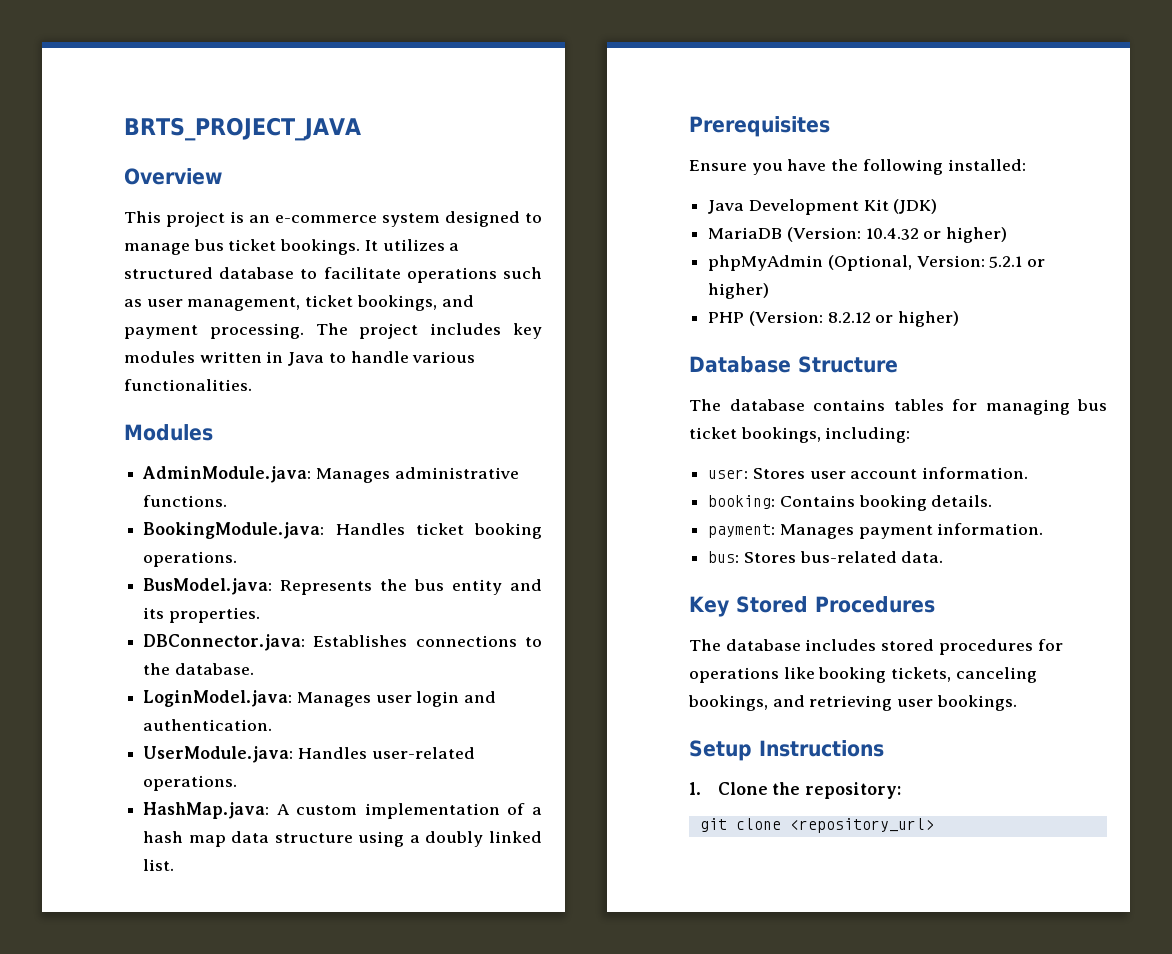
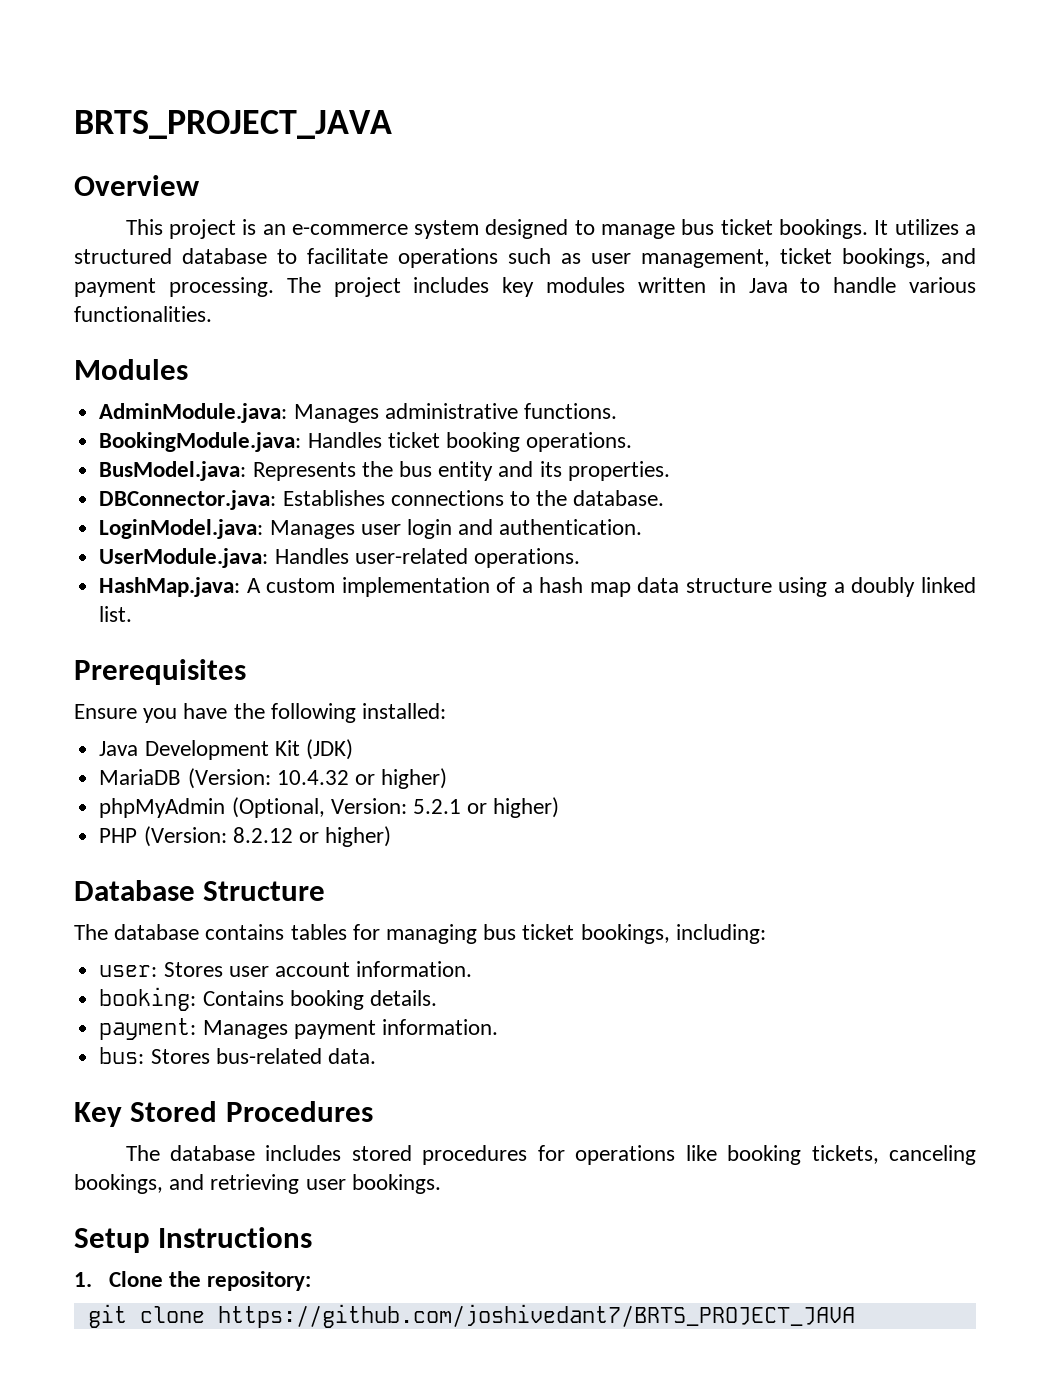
[789,818,934,833] <repository_url> -> [217,1304,855,1328] https://github.com/joshivedant7/BRTS_PROJECT_JAVA

